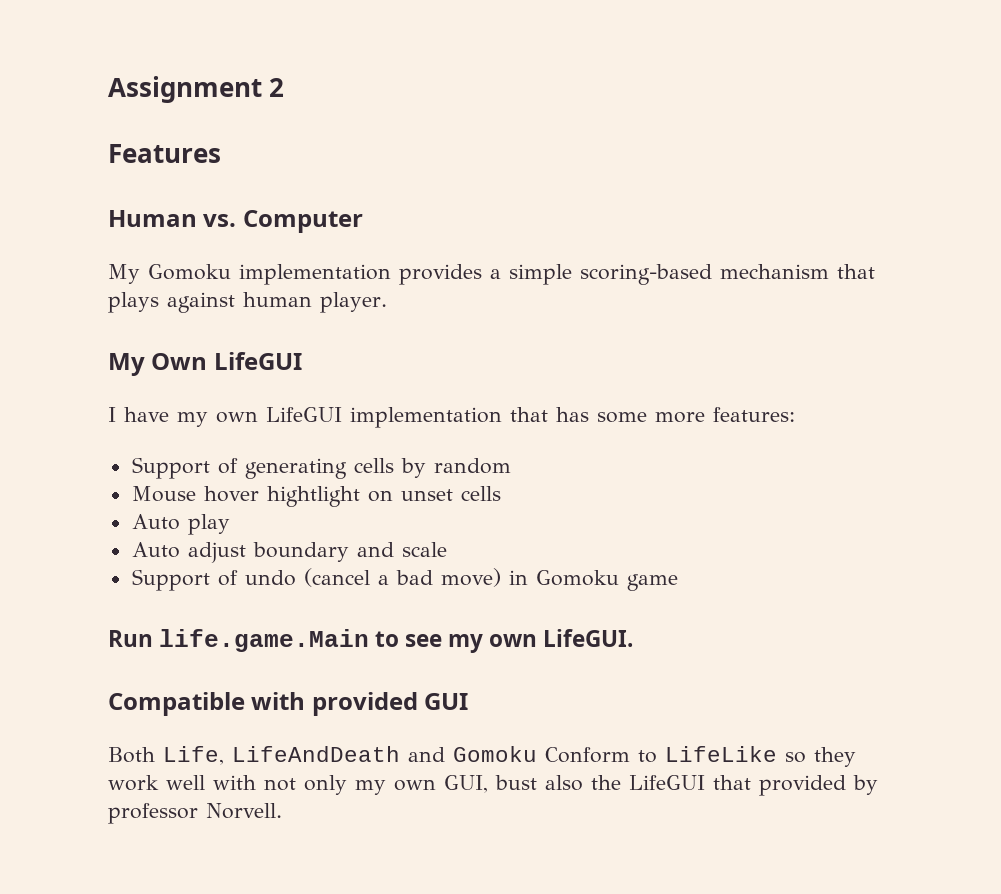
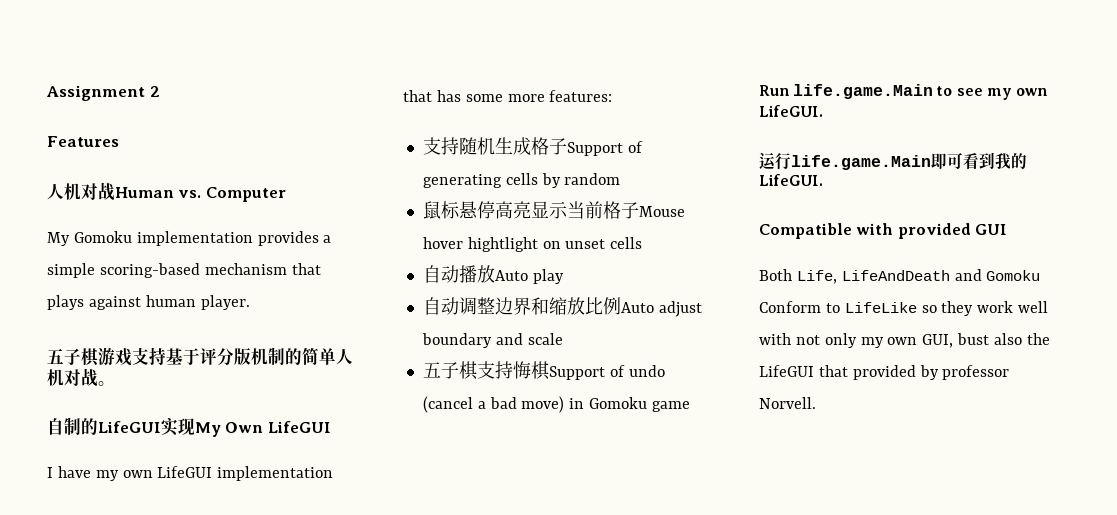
(221, 153) none -> [47,182,115,201] 人机对战
(387, 302) none -> [47,347,353,366] [47,368,115,387] [47,417,195,436] 五子棋游戏支持基于评分版机制的简单人机对战。 // 自制的LifeGUI实现
(795, 414) none -> [422,137,567,155] 支持随机生成格子
(511, 466) none -> [422,201,639,219] 鼠标悬停高亮显示当前格子
(501, 493) none -> [422,265,495,283] 自动播放
(230, 524) none -> [422,297,621,315] 自动调整边界和缩放比例
(447, 549) none -> [422,361,550,380] 五子棋支持悔棋
(634, 638) none -> [759,152,1027,170] [759,174,823,186] // 运行life.game.Main即可看到我的LifeGUI.

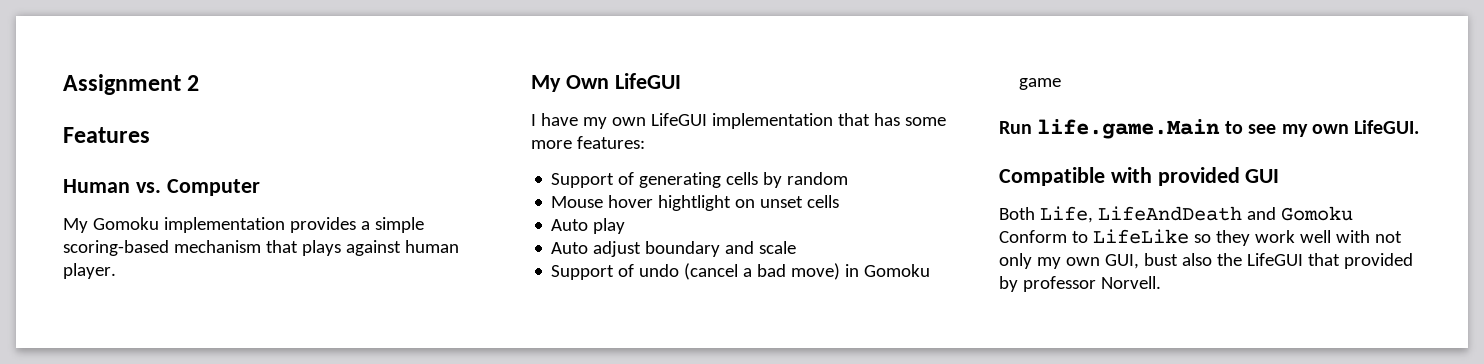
[47,182,115,201] 人机对战 -> (150, 135) none
[47,347,353,366] [47,368,115,387] [47,417,195,436] 五子棋游戏支持基于评分版机制的简单人机对战。 // 自制的LifeGUI实现 -> (116, 271) none
[422,137,567,155] 支持随机生成格子 -> (645, 142) none
[422,201,639,219] 鼠标悬停高亮显示当前格子 -> (849, 178) none
[422,265,495,283] 自动播放 -> (840, 201) none
[422,297,621,315] 自动调整边界和缩放比例 -> (626, 226) none
[422,361,550,380] 五子棋支持悔棋 -> (797, 247) none
[759,152,1027,170] [759,174,823,186] // 运行life.game.Main即可看到我的LifeGUI. -> (1420, 127) none

